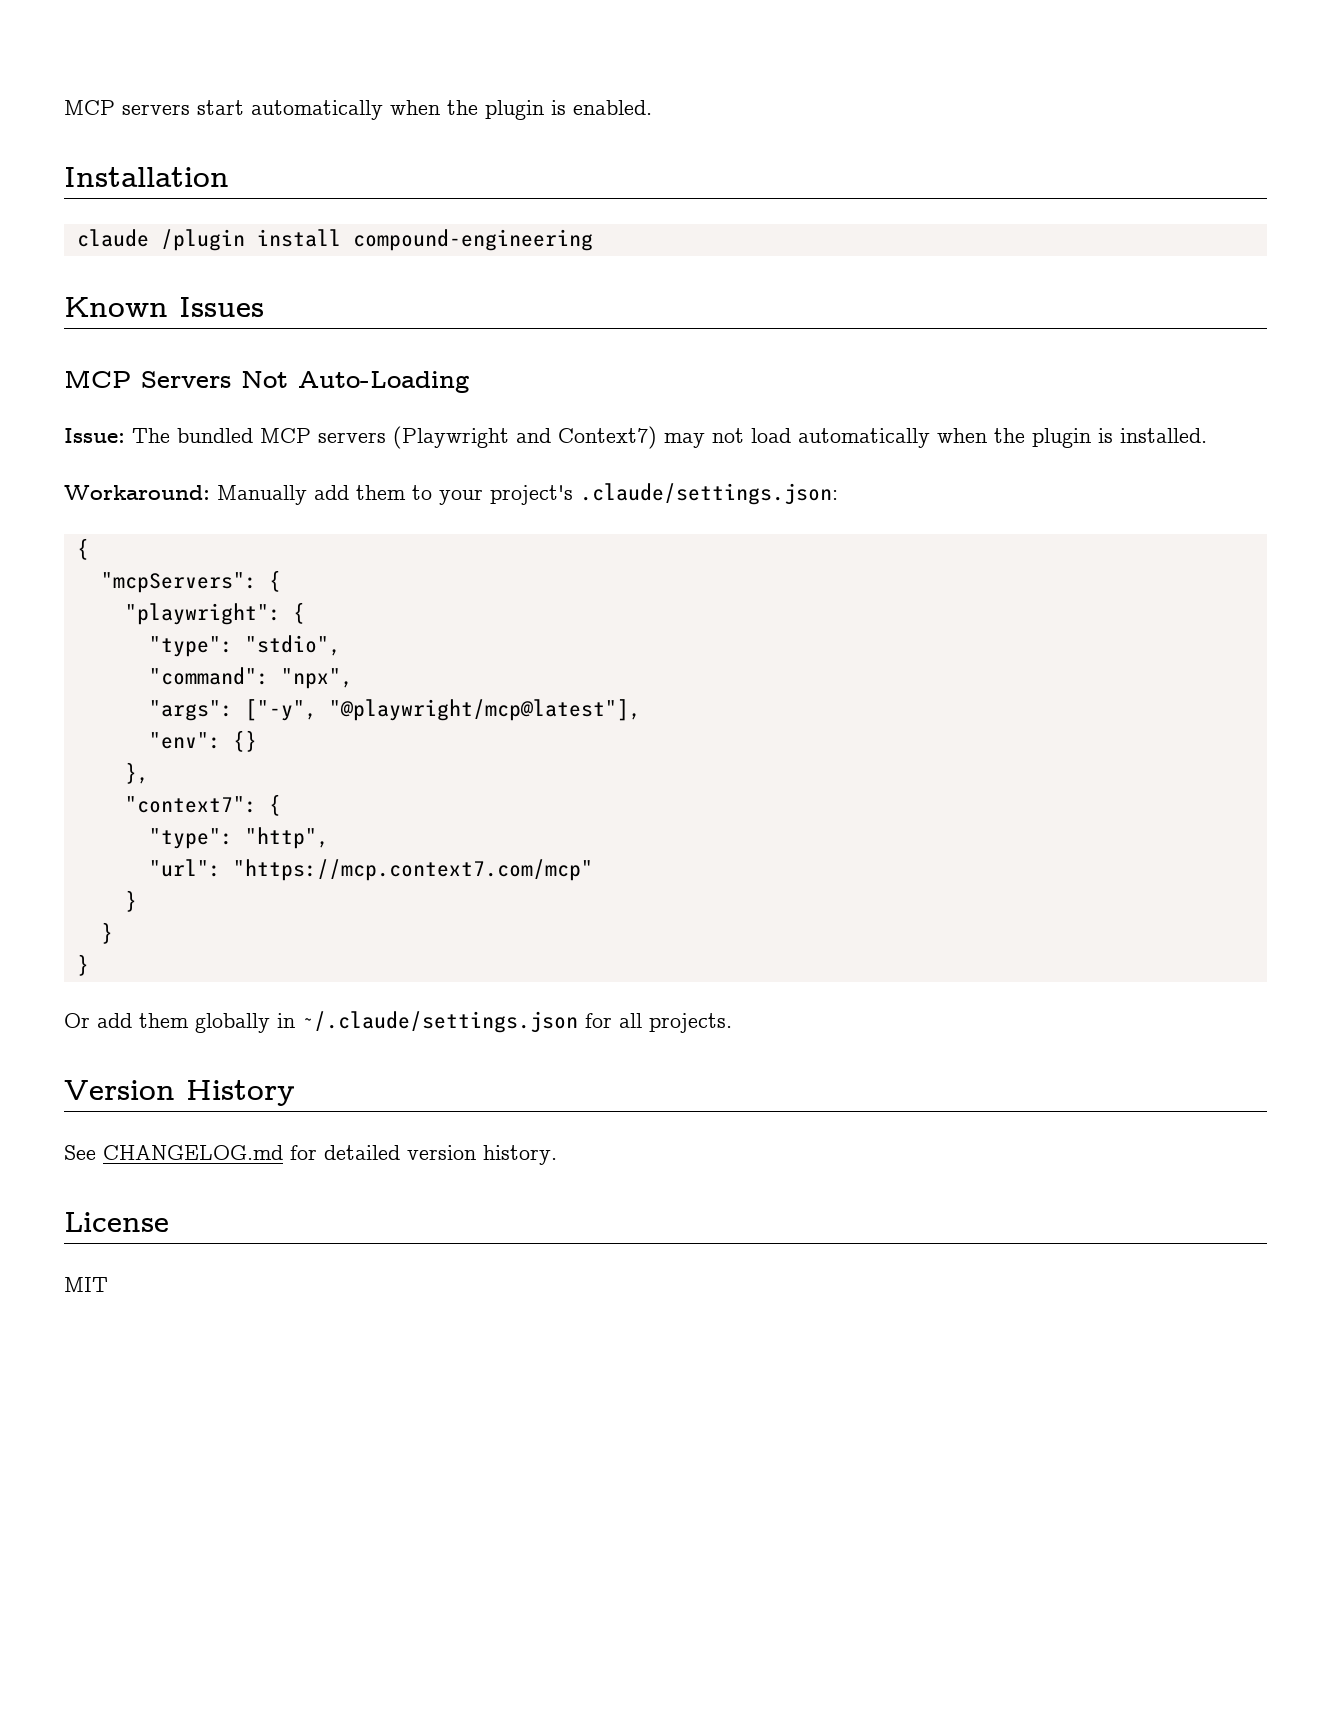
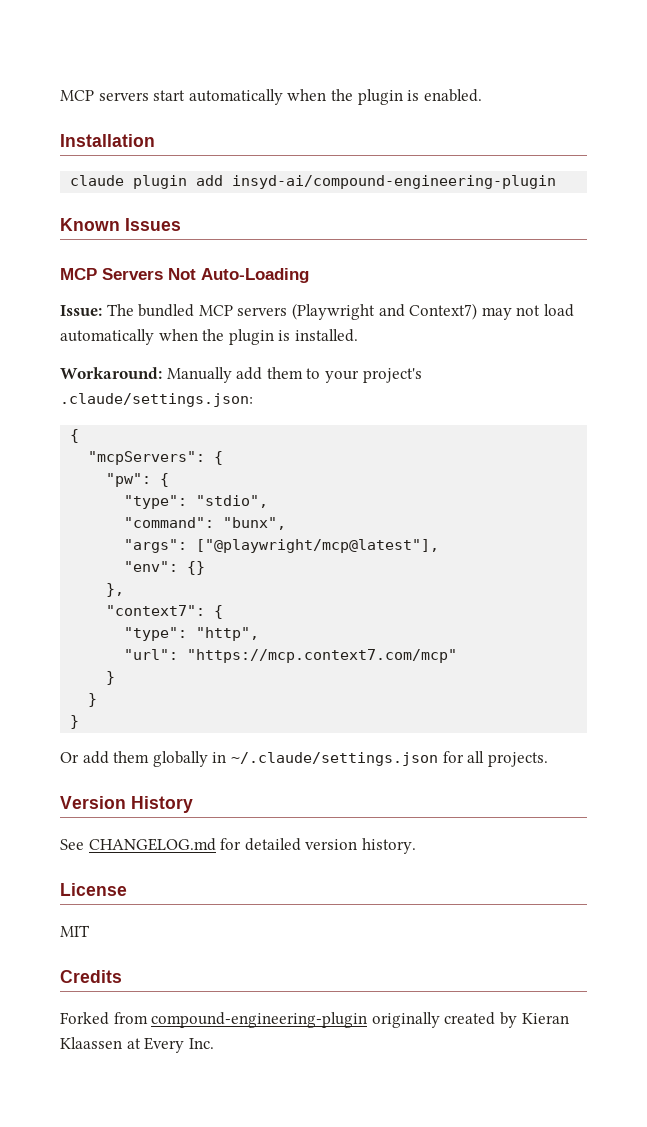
[160,229,593,251] /plugin install compound-engineering -> [133,175,557,189] plugin add insyd-ai/compound-engineering-plugin
[124,603,281,625] "playwright": -> [106,473,152,487] "pw":
[280,668,353,689] "npx", -> [223,517,287,530] "bunx",
[244,699,641,721] ["-y", "@playwright/mcp@latest"], -> [196,539,440,553] ["@playwright/mcp@latest"],
(108, 1284) none -> [60,970,122,983] [60,1012,569,1028] [60,1037,214,1053] // Credits // Forked from compound-engineering-plugin originally created by Kieran Klaassen at Every Inc.

